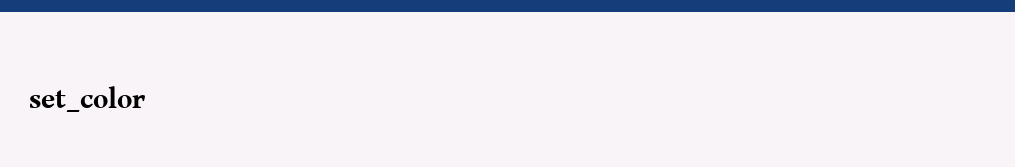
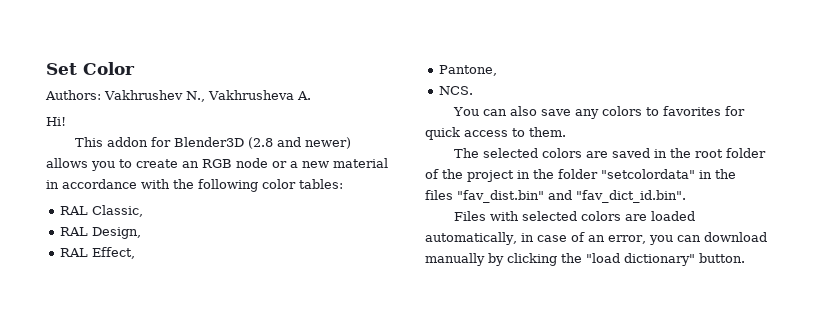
[29,86,145,112] set_color -> [46,62,135,75] [45,90,311,102] [46,117,66,126] [74,137,351,149] [46,158,388,171] [46,179,343,192] [60,205,144,217] [60,227,142,239] [60,247,136,259] [439,65,498,76] [439,86,474,95] [452,106,745,119] [425,127,566,140] [453,148,766,158] [425,169,736,182] [425,190,686,203] [453,211,695,221] [425,232,767,245] [425,253,745,266] Set Color // Authors: Vakhrushev N., Vakhrusheva A. // Hi! // This addon for Blender3D (2.8 and newer) allows you to create an RGB node or a new material in accordance with the following color tables: // RAL Classic, // RAL Design, // RAL Effect, // Pantone, // NCS. // You can also save any colors to favorites for quick access to them. // The selected colors are saved in the root folder of the project in the folder "setcolordata" in the files "fav_dist.bin" and "fav_dict_id.bin". // Files with selected colors are loaded automatically, in case of an error, you can download manually by clicking the "load dictionary" button.

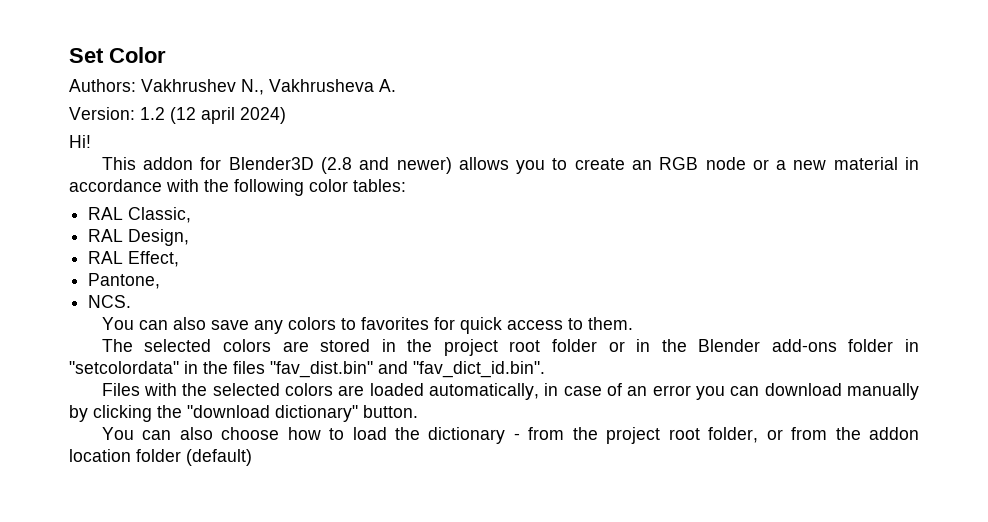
(311, 95) none -> [69,107,286,124] // Version: 1.2 (12 april 2024)
[611,148,691,158] saved in the -> [320,339,498,356] stored in the project
[425,169,598,182] of the project in the folder -> [608,339,920,352] or in the Blender add-ons folder in
(519, 216) none -> [182,383,208,396] the
[607,235,646,244] error, -> [652,385,691,396] error
[586,253,620,263] "load -> [187,405,270,418] "download
(745, 258) none -> [101,427,919,444] [69,449,252,466] // You can also choose how to load the dictionary - from the project root folder, or from the addon location folder (default)

